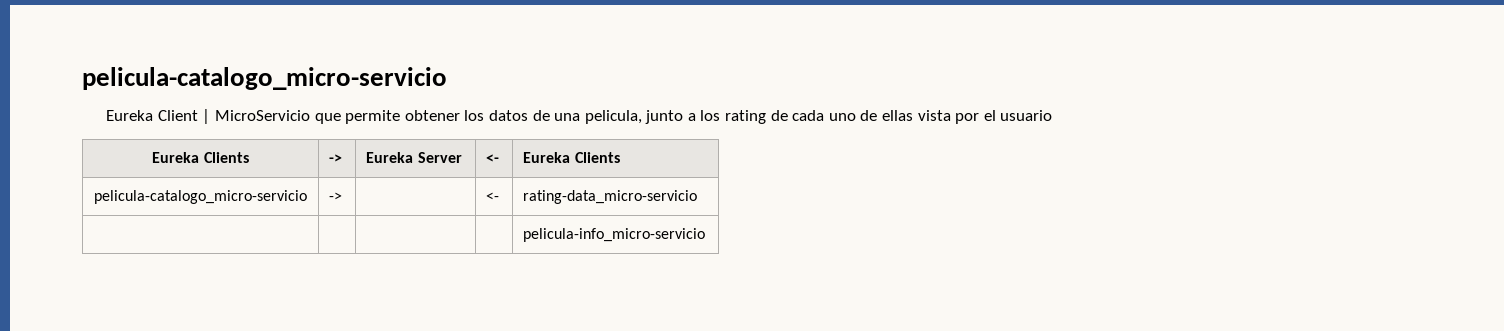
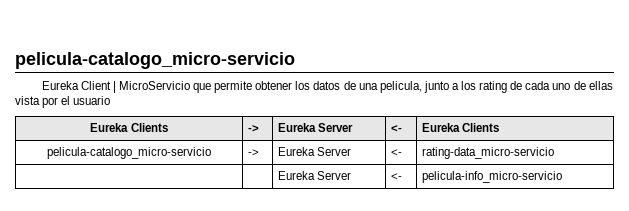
(343, 196) none -> [277,147,351,156] Eureka Server
(698, 197) | -> [277,171,351,180] [390,173,402,180] Eureka Server | <-

